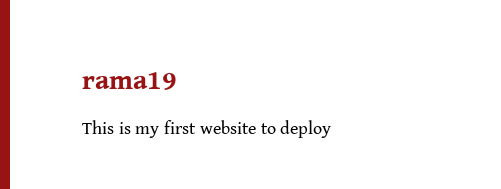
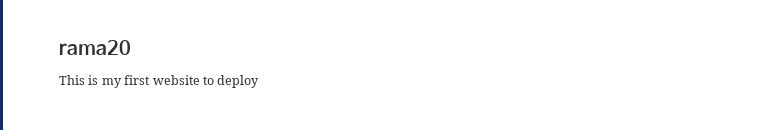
[82,72,177,90] rama19 -> [59,40,131,55] rama20

